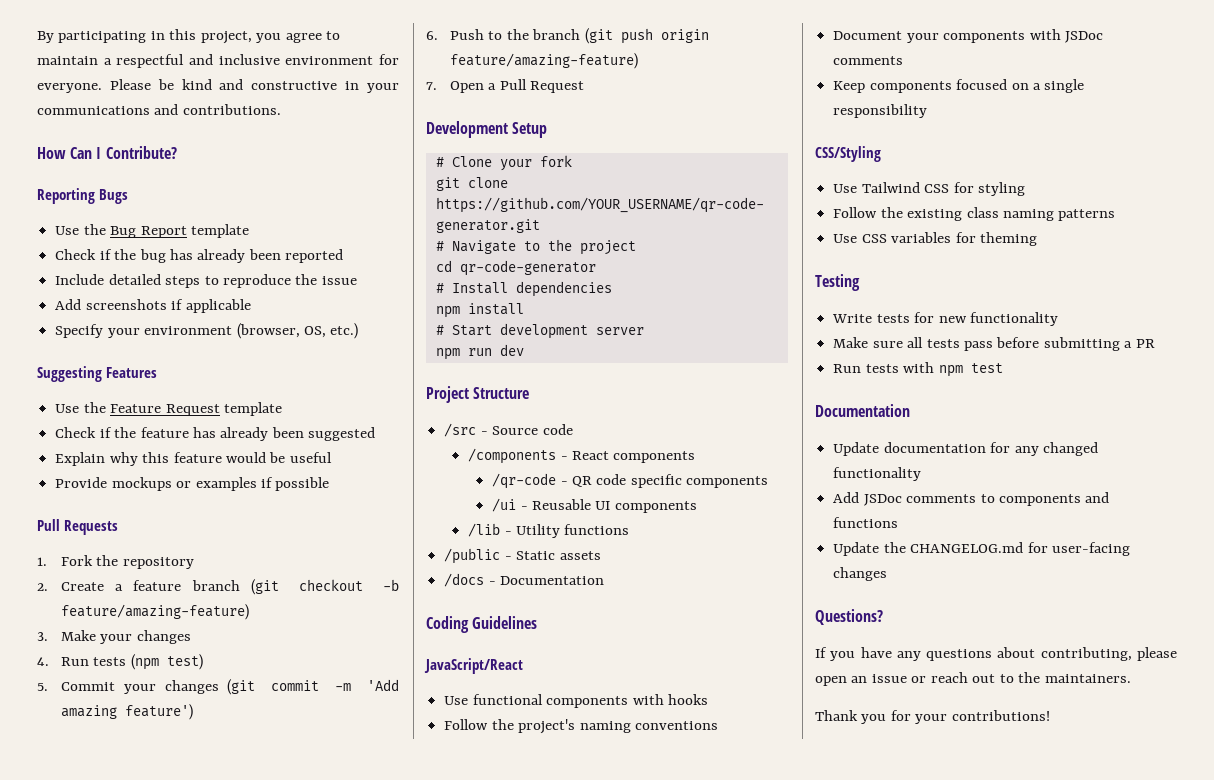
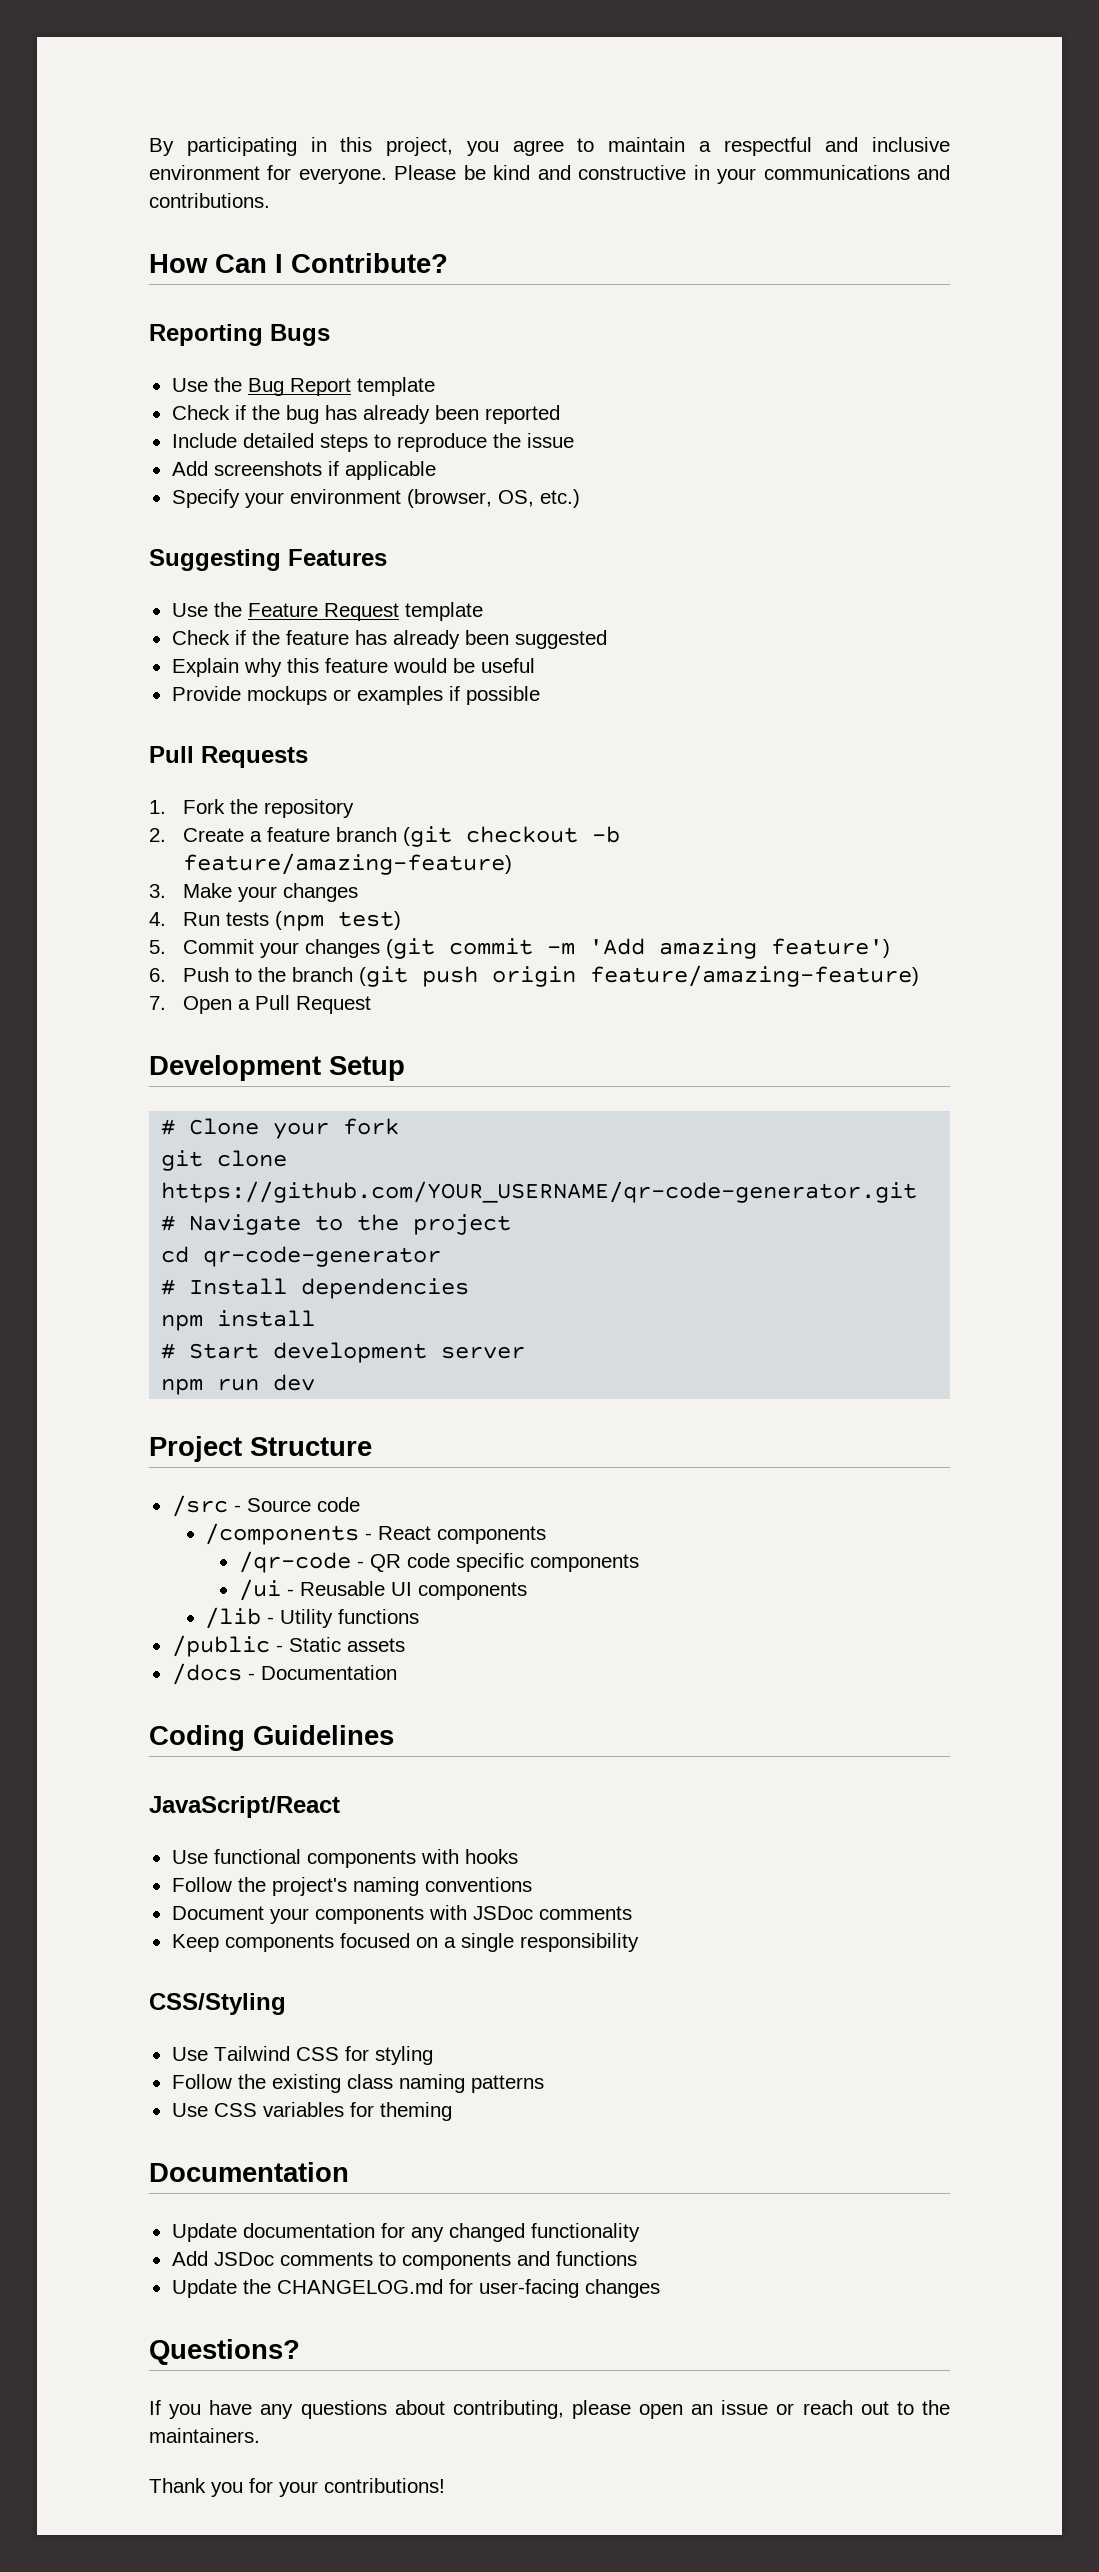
[815,274,860,291] [832,312,1058,326] [833,337,1155,351] [833,362,1003,377] // Testing // Write tests for new functionality // Make sure all tests pass before submitting a PR // Run tests with npm test -> (452, 2111) none

